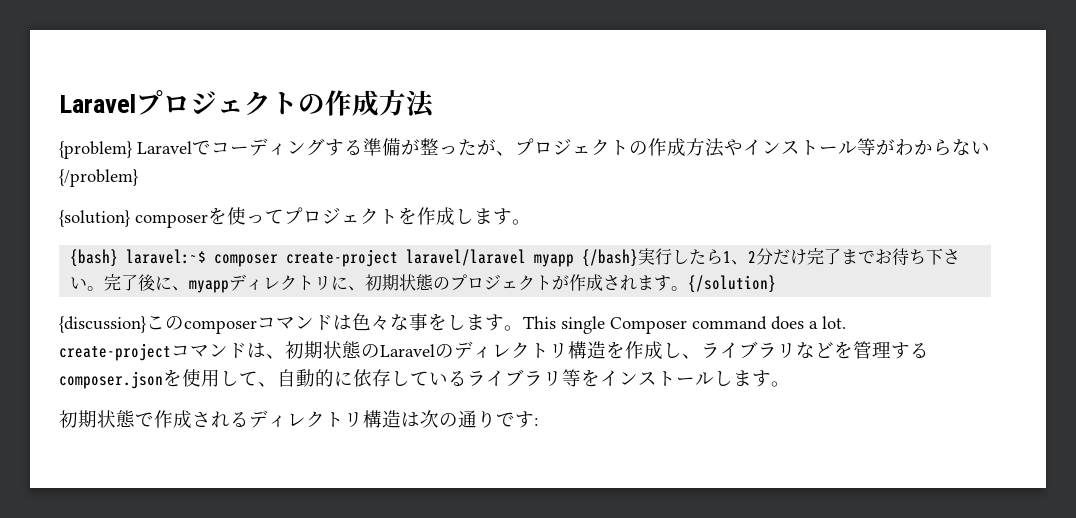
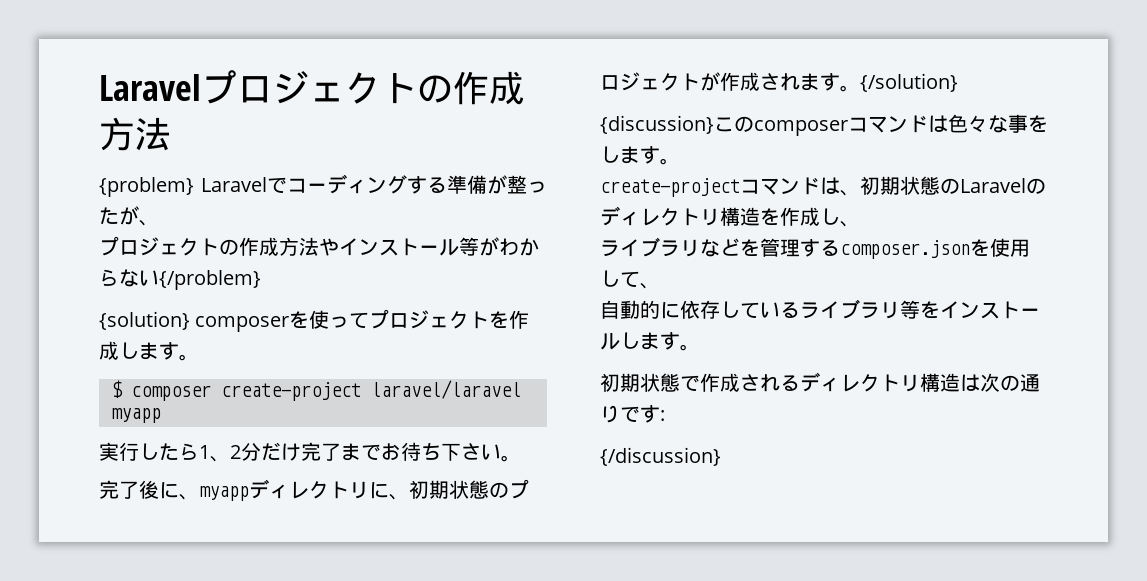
(515, 153) none -> (159, 223) //
[70,249,207,267] {bash} laravel:~$ -> [111,380,123,398] $
[582,249,639,267] {/bash} -> (161, 415) //
(105, 288) none -> (521, 458) //
[523,316,846,334] This single Composer command does a lot. -> (680, 161) none
(701, 356) none -> (860, 224) //
(277, 384) none -> (660, 286) //
(538, 422) none -> [600,447,721,466] // {/discussion}

